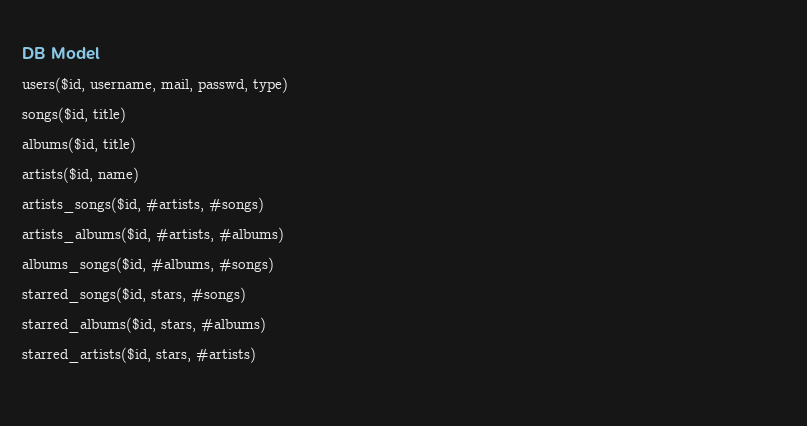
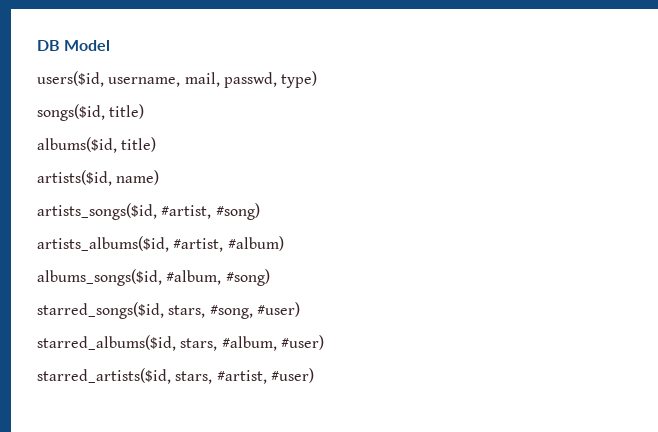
[146,197,264,213] #artists, #songs) -> [161,203,260,220] #artist, #song)
[156,227,284,243] #artists, #albums) -> [173,236,284,252] #artist, #album)
[151,257,274,273] #albums, #songs) -> [166,269,270,286] #album, #song)
[191,287,246,303] #songs) -> [209,302,300,319] #song, #user)
[201,317,266,333] #albums) -> [221,335,324,351] #album, #user)
[196,347,256,363] #artists) -> [216,368,314,384] #artist, #user)

